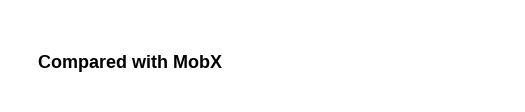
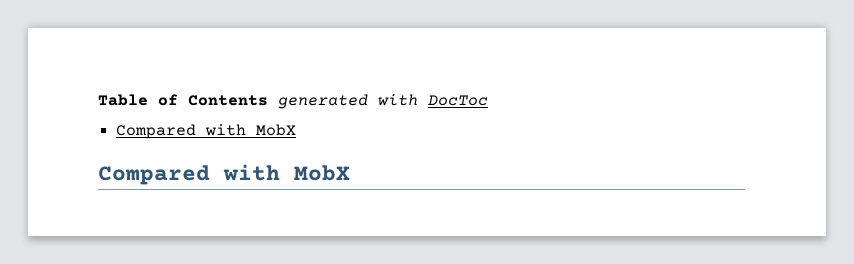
[38,55,222,72] Compared with MobX -> [98,94,488,109] [116,124,297,139] [98,164,350,185] Table of Contents generated with DocToc // Compared with MobX // Compared with MobX

